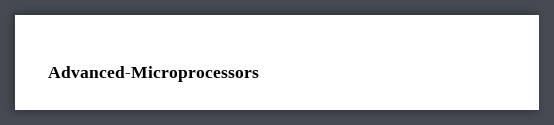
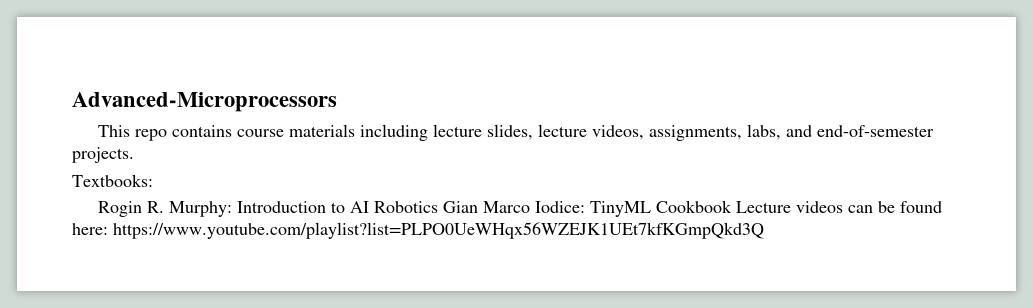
(259, 74) none -> [98,124,935,141] [72,147,134,163] [72,174,153,187] [98,200,943,217] [72,222,764,239] // This repo contains course materials including lecture slides, lecture videos, assignments, labs, and end-of-semester projects. // Textbooks: // Rogin R. Murphy: Introduction to AI Robotics Gian Marco Iodice: TinyML Cookbook Lecture videos can be found here: https://www.youtube.com/playlist?list=PLPO0UeWHqx56WZEJK1UEt7kfKGmpQkd3Q

